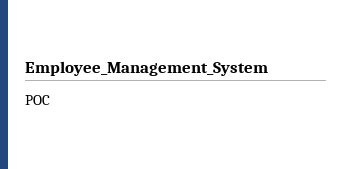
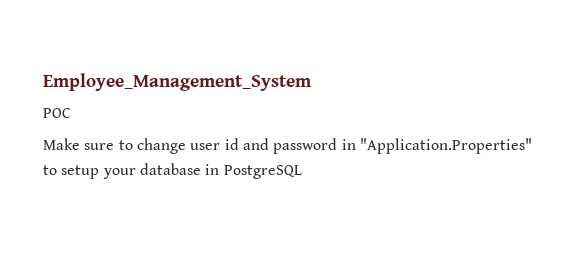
(50, 100) none -> [43,138,532,154] [43,163,302,179] // Make sure to change user id and password in "Application.Properties" to setup your database in PostgreSQL

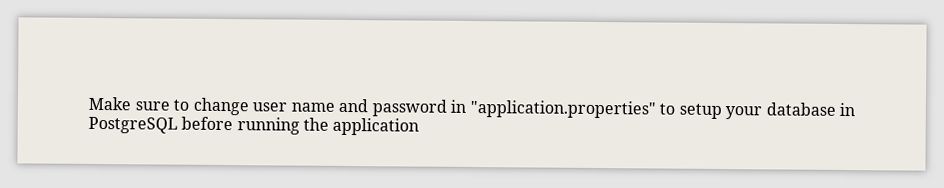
[43,73,312,91] [43,108,71,118] Employee_Management_System // POC // -> (88, 103) none
[224,138,239,150] id -> [290,102,335,112] name
[359,138,532,154] "Application.Properties" -> [469,99,656,119] "application.properties"
(302, 172) none -> [181,116,420,136] before running the application

